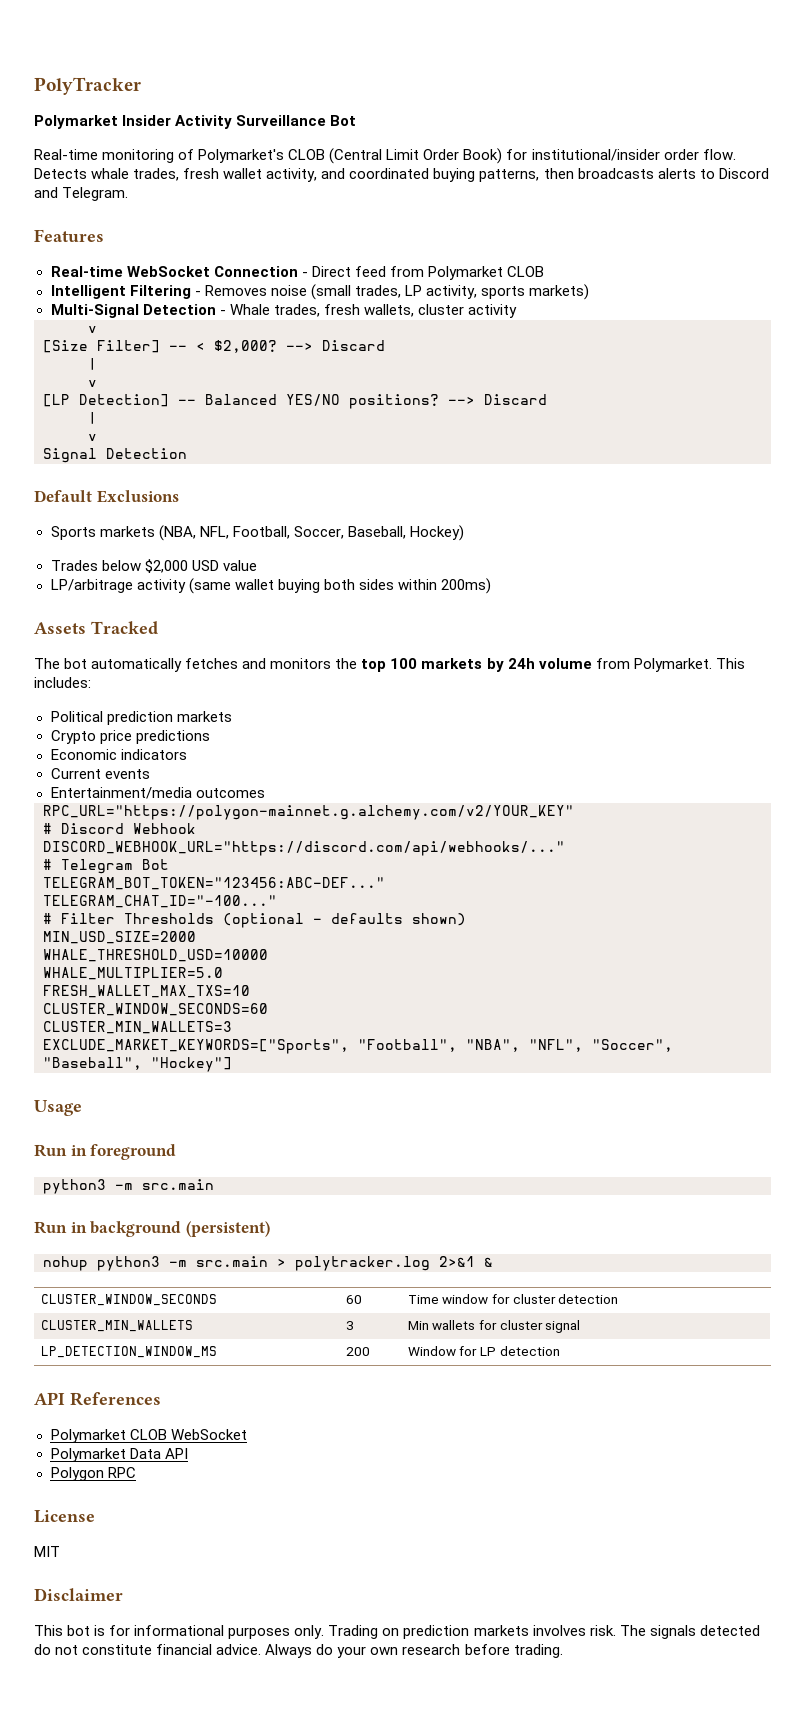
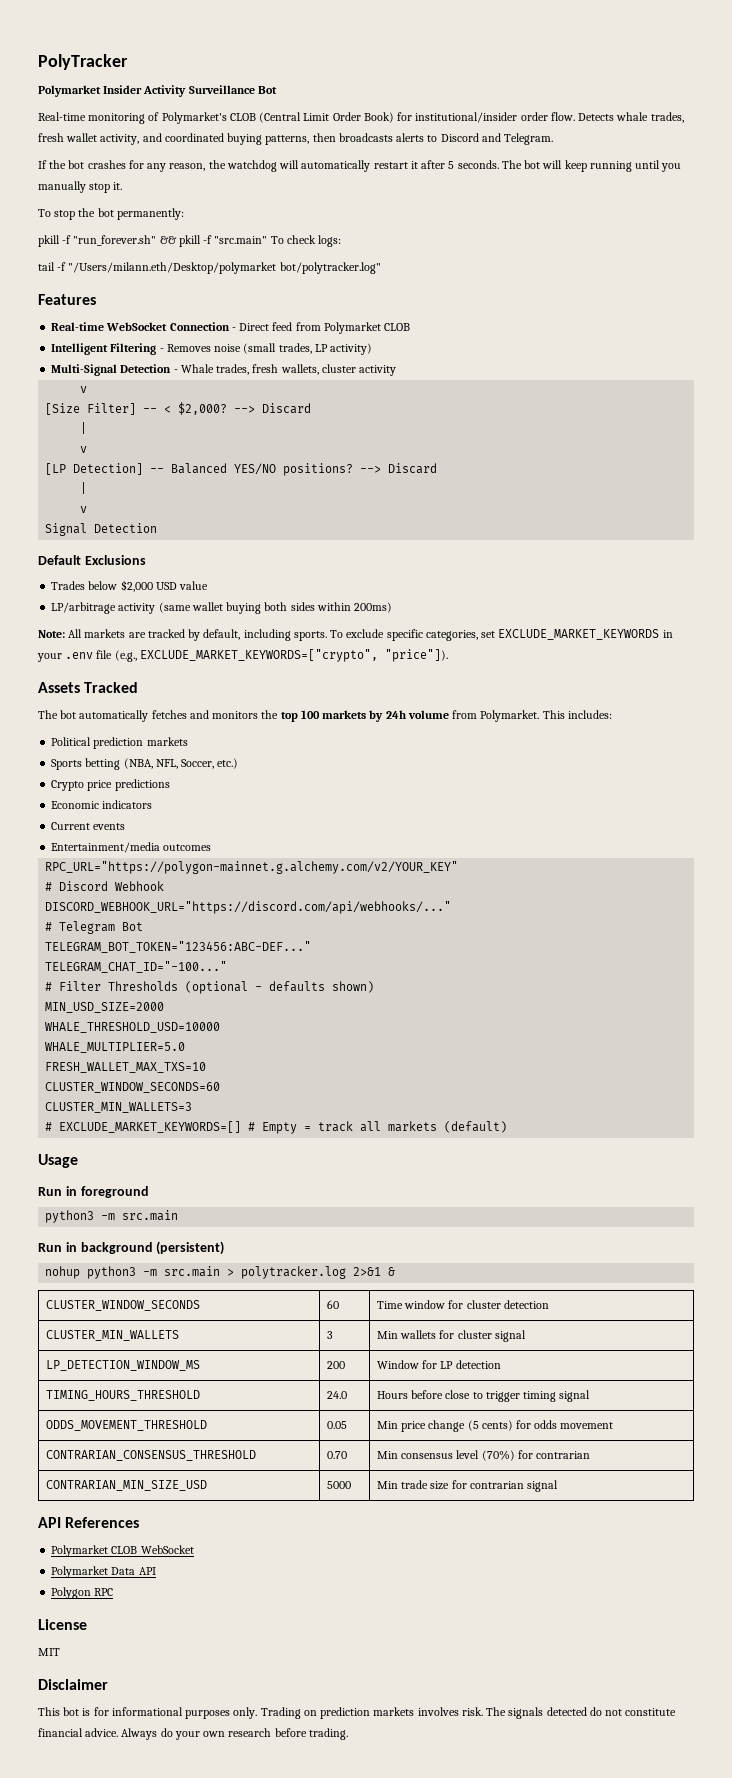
(129, 194) none -> [38,160,682,172] [38,181,123,193] [38,208,184,220] [38,235,342,247] [38,262,381,274] // If the bot crashes for any reason, the watchdog will automatically restart it after 5 seconds. The bot will keep running until you manually stop it. // To stop the bot permanently: // pkill -f "run_forever.sh" && pkill -f "src.main" To check logs: // tail -f "/Users/milann.eth/Desktop/polymarket bot/polytracker.log"
[425,284,590,300] activity, sports markets) -> [330,343,373,355] activity)
[50,525,464,541] // Sports markets (NBA, NFL, Football, Soccer, Baseball, Hockey) -> (146, 560) none
(491, 586) none -> [38,629,673,641] [37,649,448,662] // Note: All markets are tracked by default, including sports. To exclude specific categories, set EXCLUDE_MARKET_KEYWORDS in your .env file (e.g., EXCLUDE_MARKET_KEYWORDS=["crypto", "price"]).
(232, 716) none -> [51,758,239,770] // Sports betting (NBA, NFL, Soccer, etc.)
[43,1039,673,1054] [43,1057,232,1072] EXCLUDE_MARKET_KEYWORDS=["Sports", "Football", "NBA", "NFL", "Soccer", "Baseball", "Hockey"] -> [45,1121,508,1134] # EXCLUDE_MARKET_KEYWORDS=[] # Empty = track all markets (default)
(560, 1351) none -> [45,1390,200,1401] [326,1391,347,1399] [376,1390,591,1402] [45,1420,207,1431] [326,1421,347,1429] [376,1420,614,1432] [45,1450,256,1461] [326,1451,347,1459] [376,1450,590,1461] [45,1480,207,1491] [326,1481,351,1489] [376,1480,558,1492] // TIMING_HOURS_THRESHOLD | 24.0 | Hours before close to trigger timing signal // ODDS_MOVEMENT_THRESHOLD | 0.05 | Min price change (5 cents) for odds movement // CONTRARIAN_CONSENSUS_THRESHOLD | 0.70 | Min consensus level (70%) for contrarian // CONTRARIAN_MIN_SIZE_USD | 5000 | Min trade size for contrarian signal

